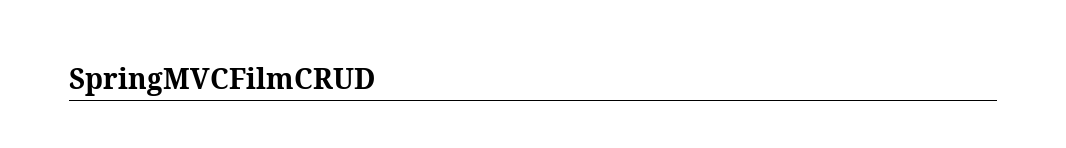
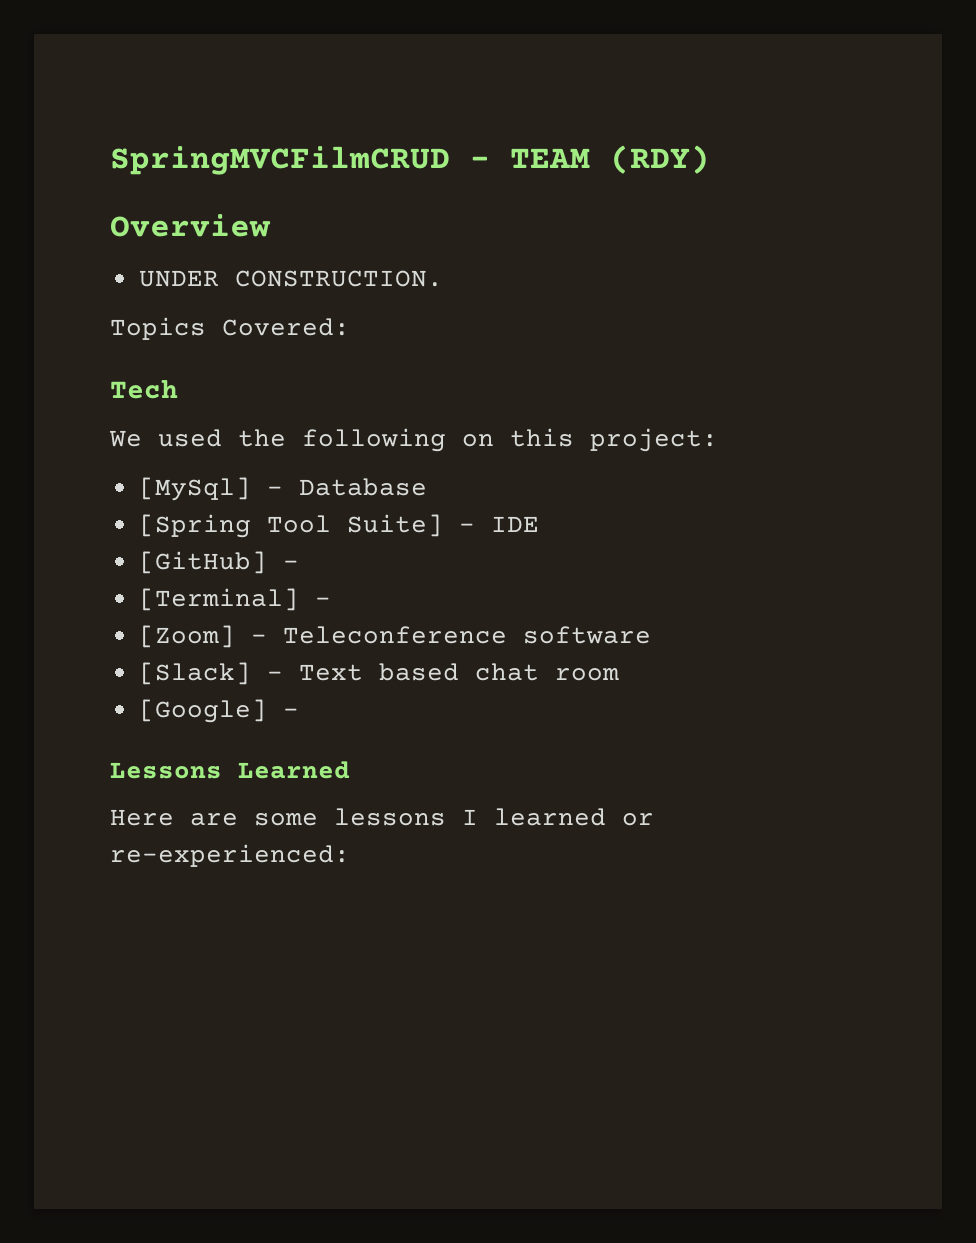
(375, 81) none -> [470,145,710,174] [110,214,271,237] [138,270,443,287] [110,317,350,340] [110,380,178,399] [109,428,718,452] [138,477,427,501] [138,514,539,538] [138,551,299,574] [138,588,331,611] [138,625,651,648] [138,662,619,685] [138,699,299,723] [110,761,350,779] [110,808,654,826] [110,844,350,867] - TEAM (RDY) // Overview // UNDER CONSTRUCTION. // Topics Covered: // Tech // We used the following on this project: // [MySql] - Database // [Spring Tool Suite] - IDE // [GitHub] - // [Terminal] - // [Zoom] - Teleconference software // [Slack] - Text based chat room // [Google] - // Lessons Learned // Here are some lessons I learned or re-experienced:

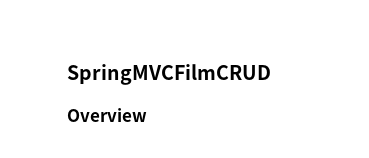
[470,145,710,174] [110,214,271,237] [138,270,443,287] [110,317,350,340] [110,380,178,399] [109,428,718,452] [138,477,427,501] [138,514,539,538] [138,551,299,574] [138,588,331,611] [138,625,651,648] [138,662,619,685] [138,699,299,723] [110,761,350,779] [110,808,654,826] [110,844,350,867] - TEAM (RDY) // Overview // UNDER CONSTRUCTION. // Topics Covered: // Tech // We used the following on this project: // [MySql] - Database // [Spring Tool Suite] - IDE // [GitHub] - // [Terminal] - // [Zoom] - Teleconference software // [Slack] - Text based chat room // [Google] - // Lessons Learned // Here are some lessons I learned or re-experienced: -> [67,108,147,122] // Overview

